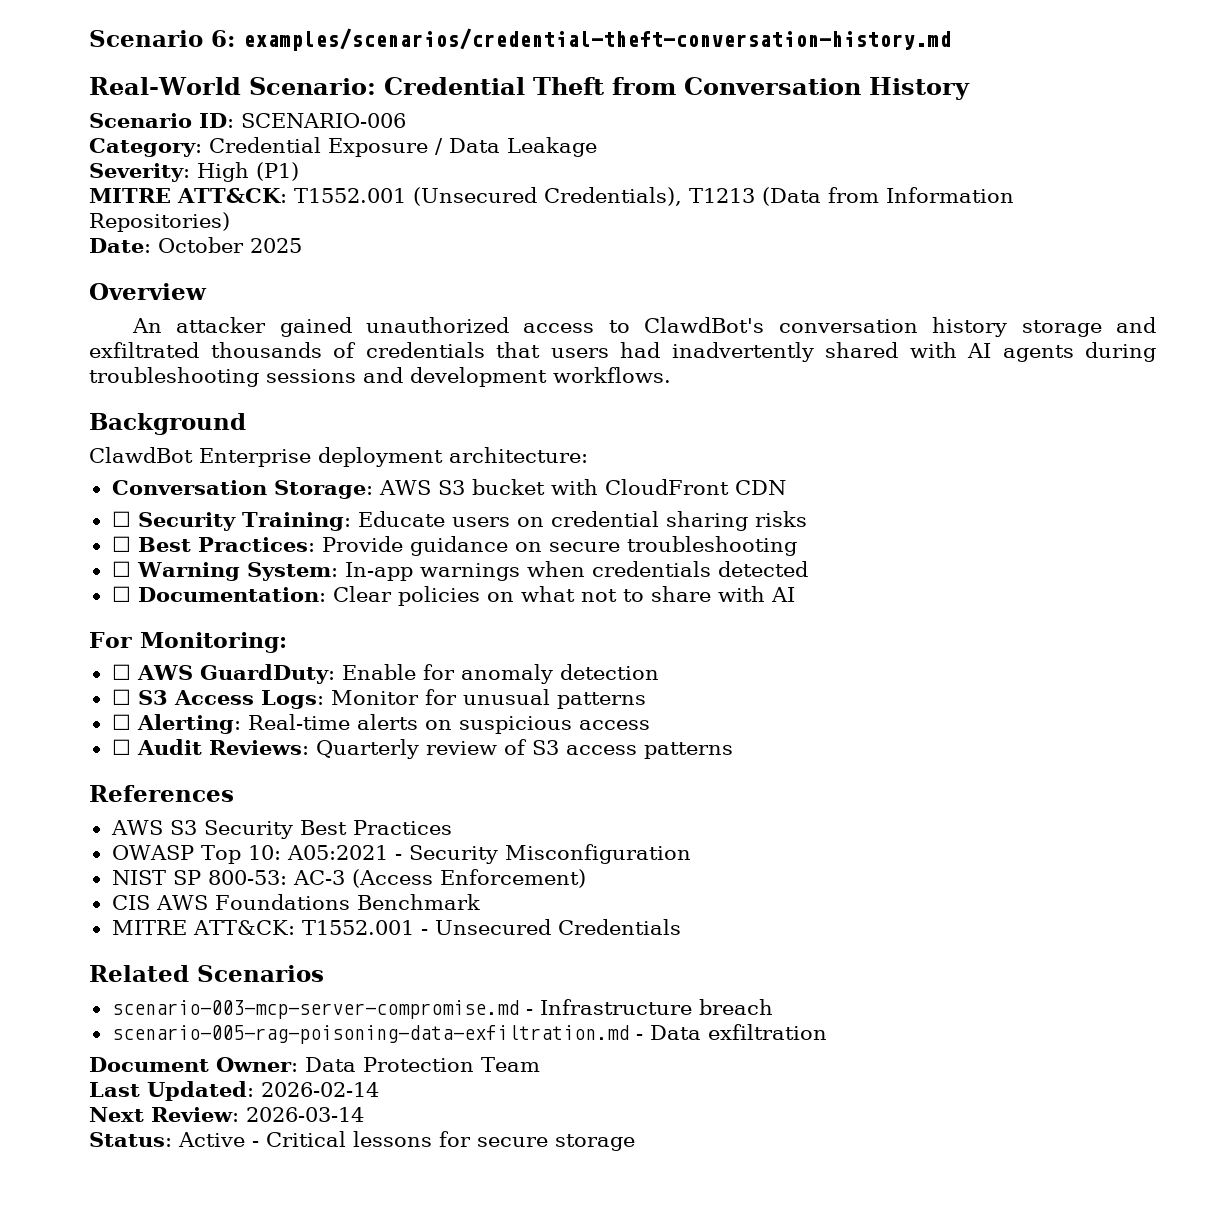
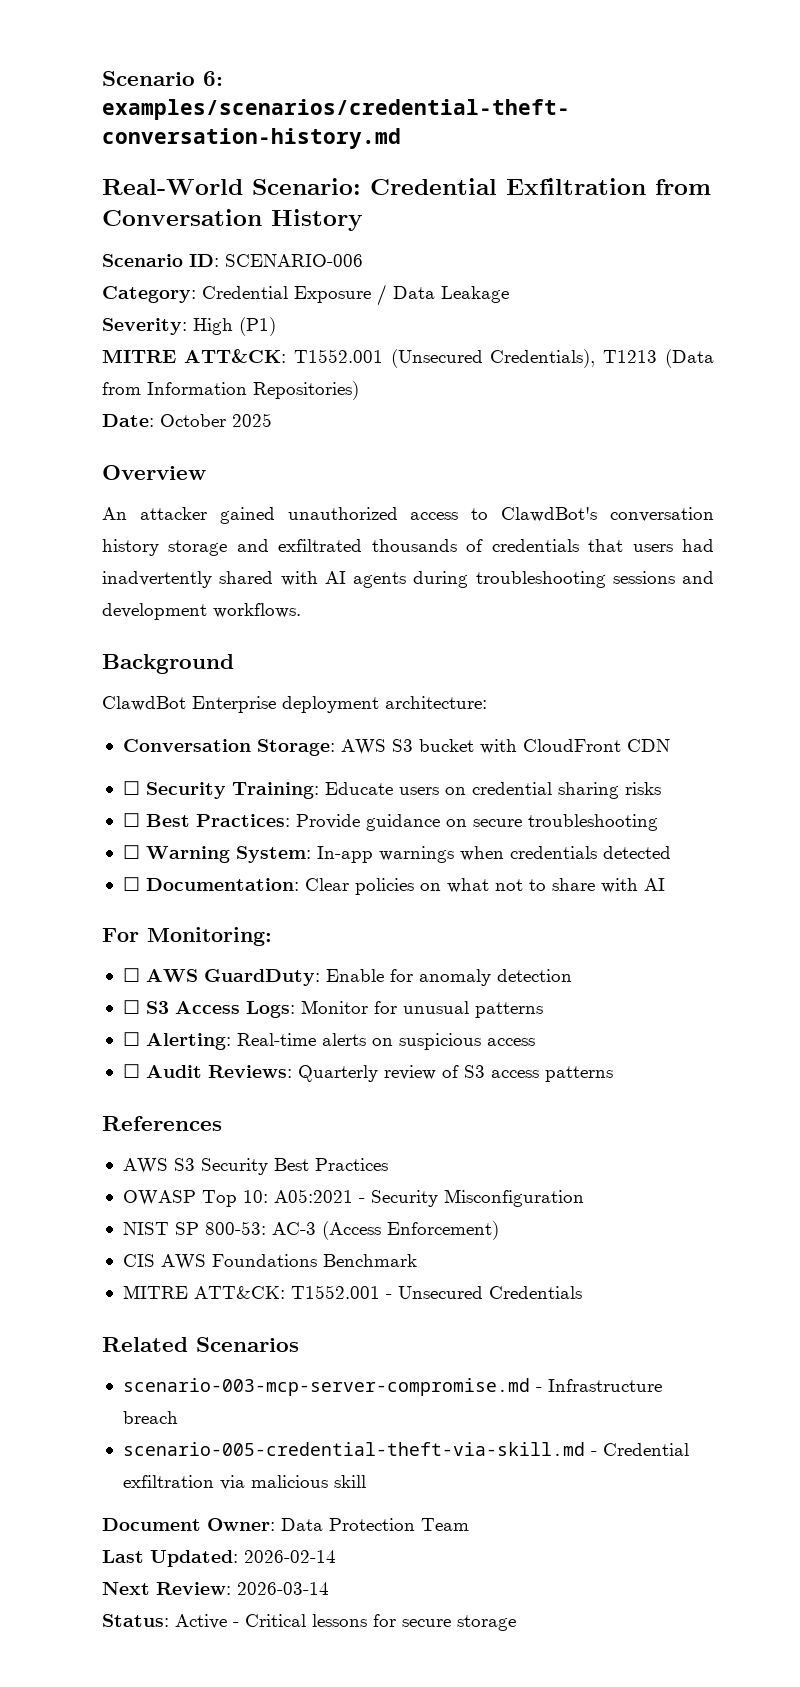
[532,77,604,95] Theft -> [506,178,646,195] Exfiltration
[111,1024,827,1044] scenario-005-rag-poisoning-data-exfiltration.md - Data exfiltration -> [122,1442,689,1456] [122,1475,366,1490] scenario-005-credential-theft-via-skill.md - Credential exfiltration via malicious skill

